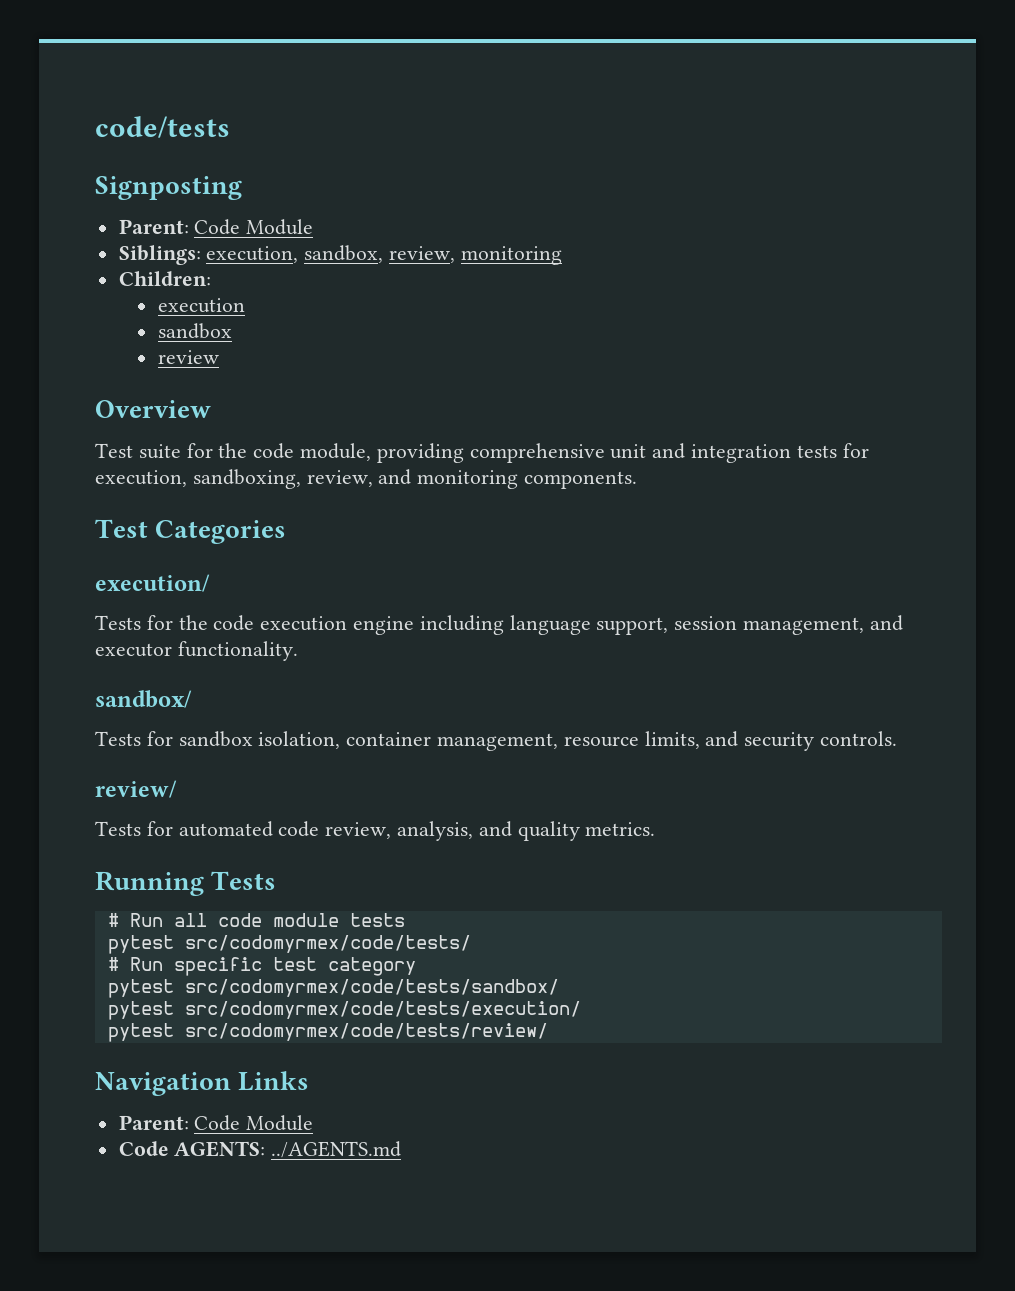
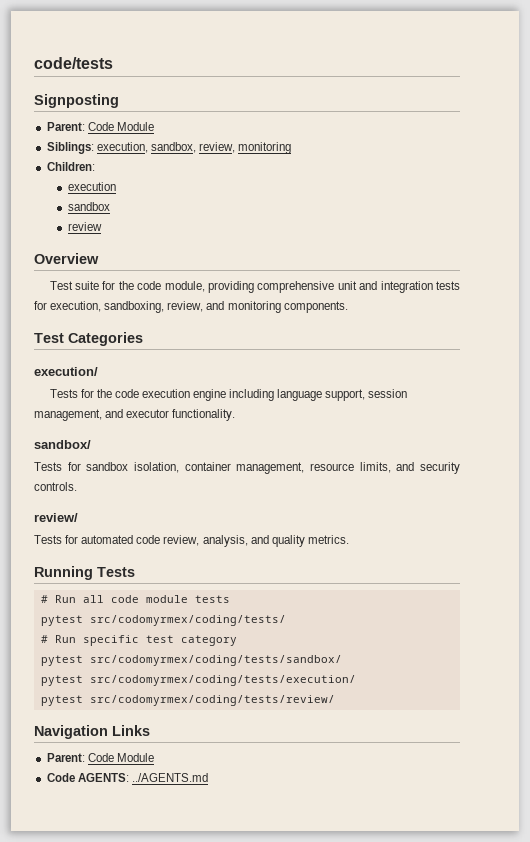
[184,935,471,953] src/codomyrmex/code/tests/ -> [89,615,286,626] src/codomyrmex/coding/tests/
[184,979,559,997] [107,1001,581,1020] [107,1023,548,1042] src/codomyrmex/code/tests/sandbox/ // pytest src/codomyrmex/code/tests/execution/ // pytest src/codomyrmex/code/tests/review/ -> [89,655,342,666] [40,675,356,686] [40,695,335,706] src/codomyrmex/coding/tests/sandbox/ // pytest src/codomyrmex/coding/tests/execution/ // pytest src/codomyrmex/coding/tests/review/

